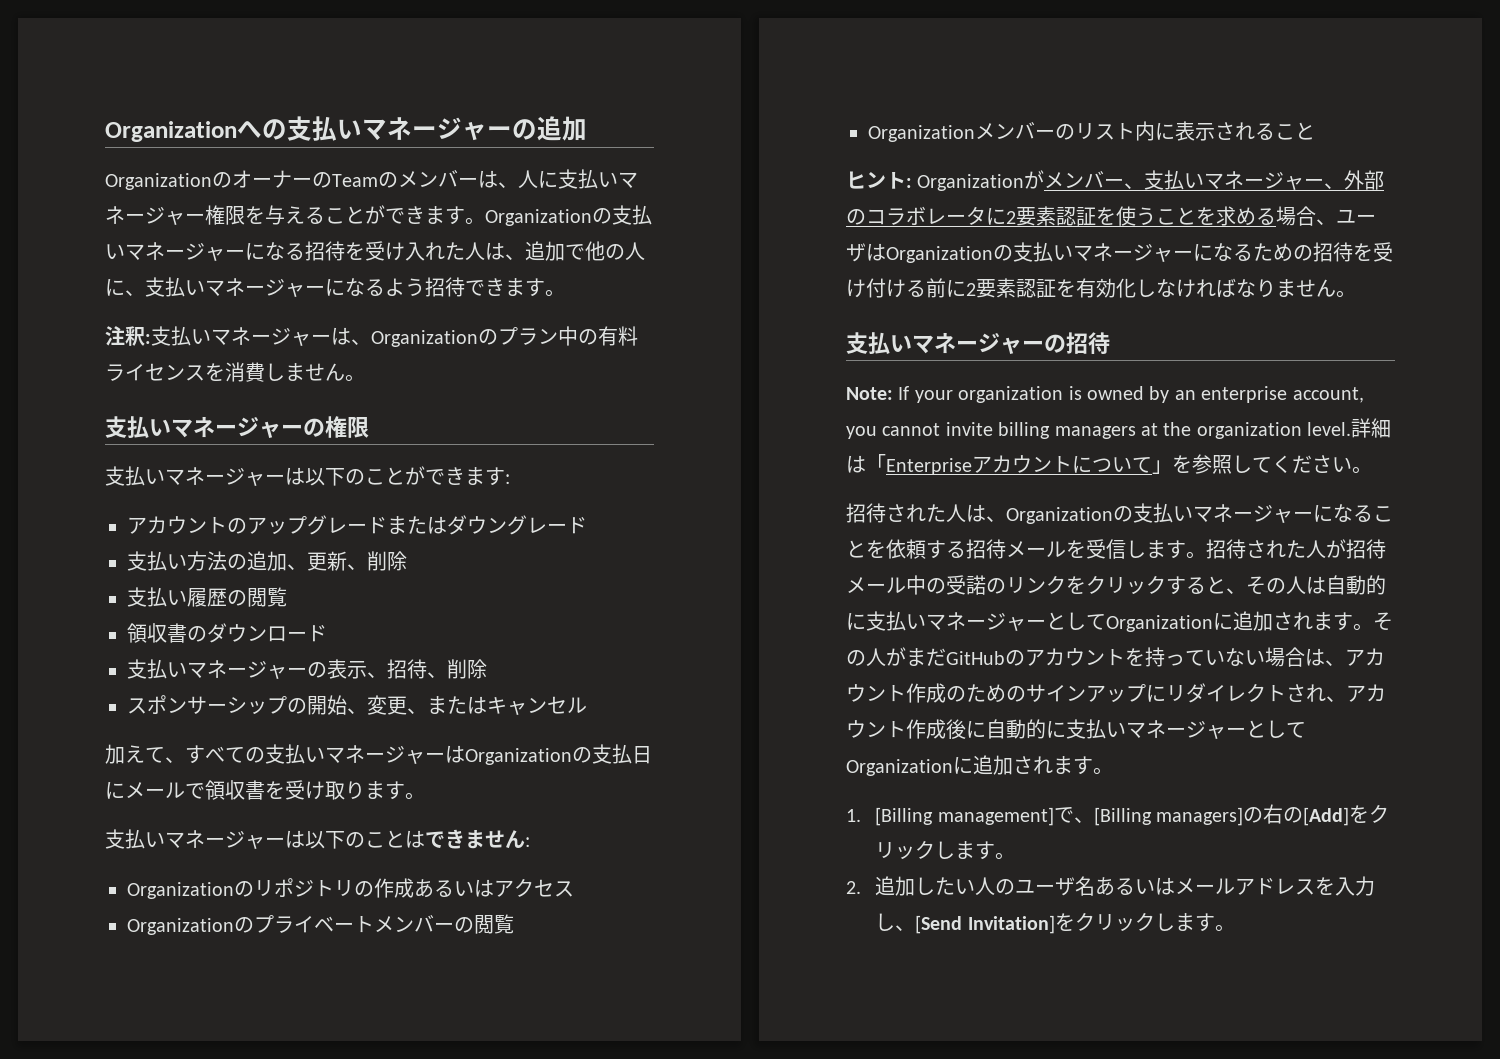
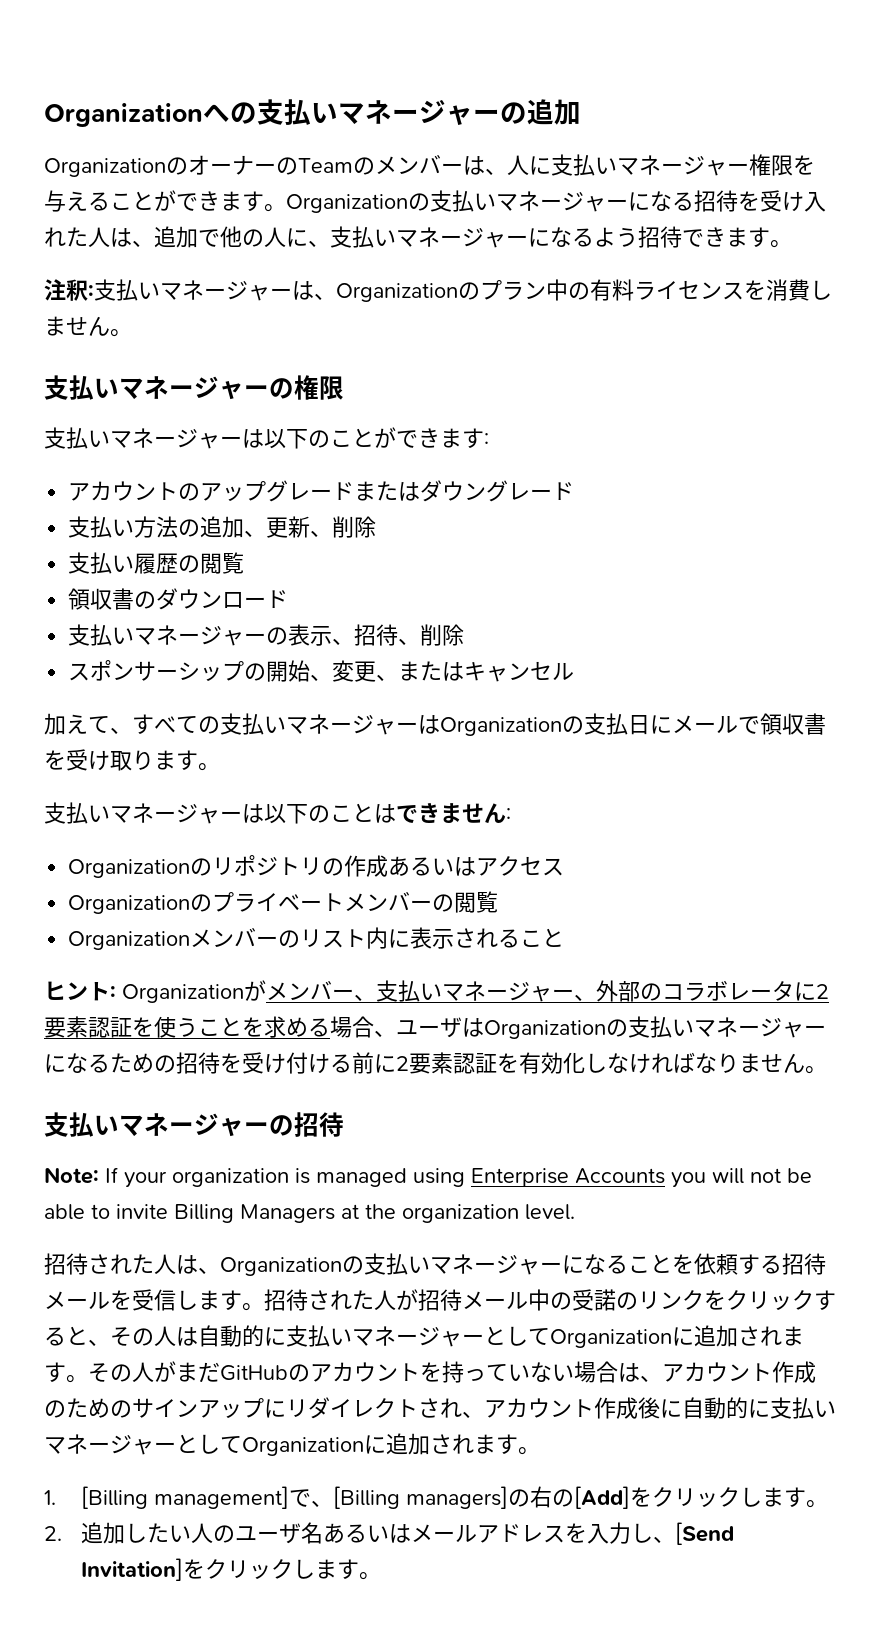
[1087,386,1364,403] [846,418,1392,439] [846,454,1372,475] owned by an enterprise account, you cannot invite billing managers at the organization level.詳細は「Enterpriseアカウントについて」を参照してください。 -> [316,1168,812,1188] [44,1204,575,1223] managed using Enterprise Accounts you will not be able to invite Billing Managers at the organization level.

